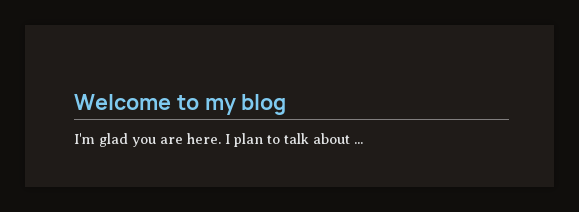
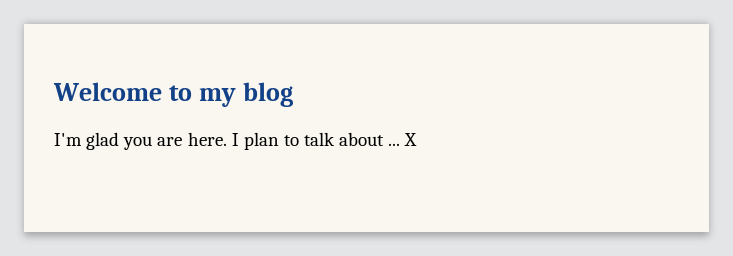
(363, 143) none -> [404,133,418,146] X

